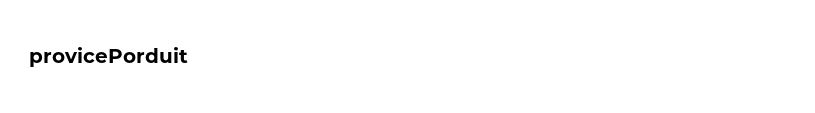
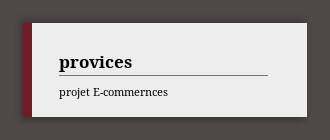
[29,47,188,67] provicePorduit -> [59,56,132,72] [59,88,168,99] provices // projet E-commernces

